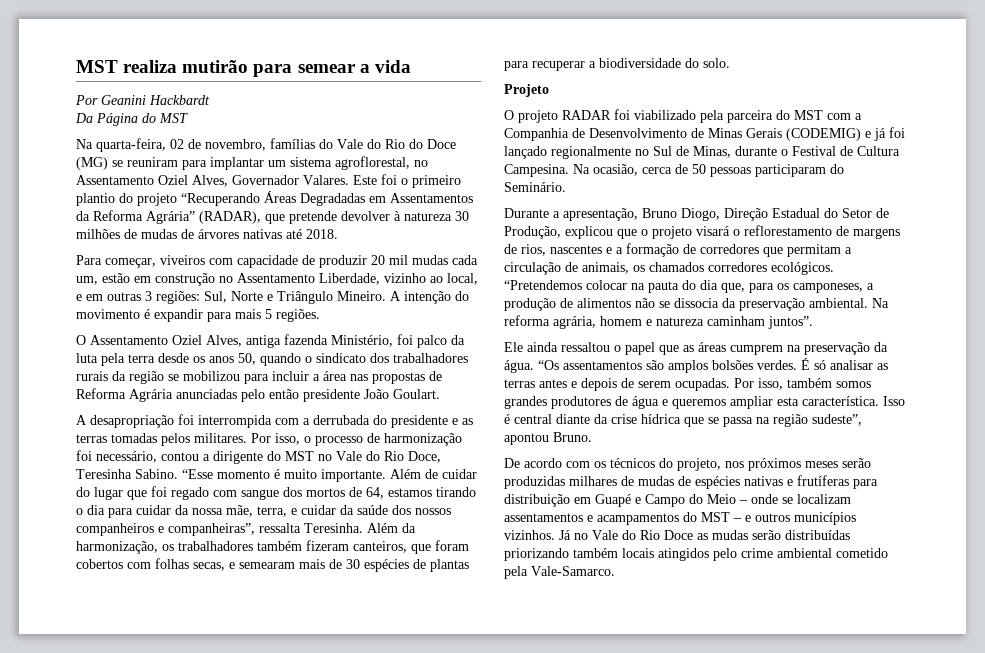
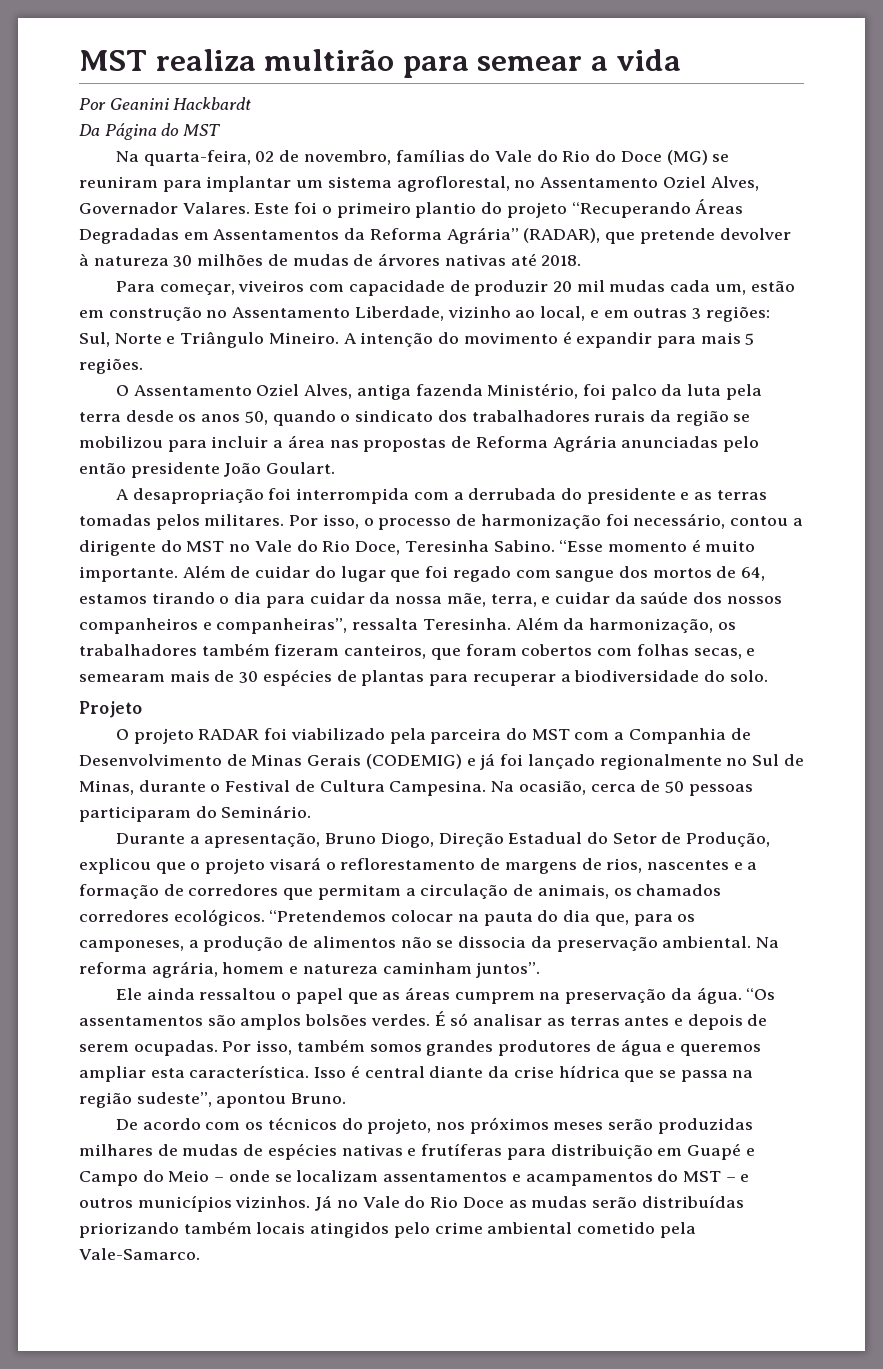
[182,60,249,73] mutirão -> [264,49,395,71] multirão

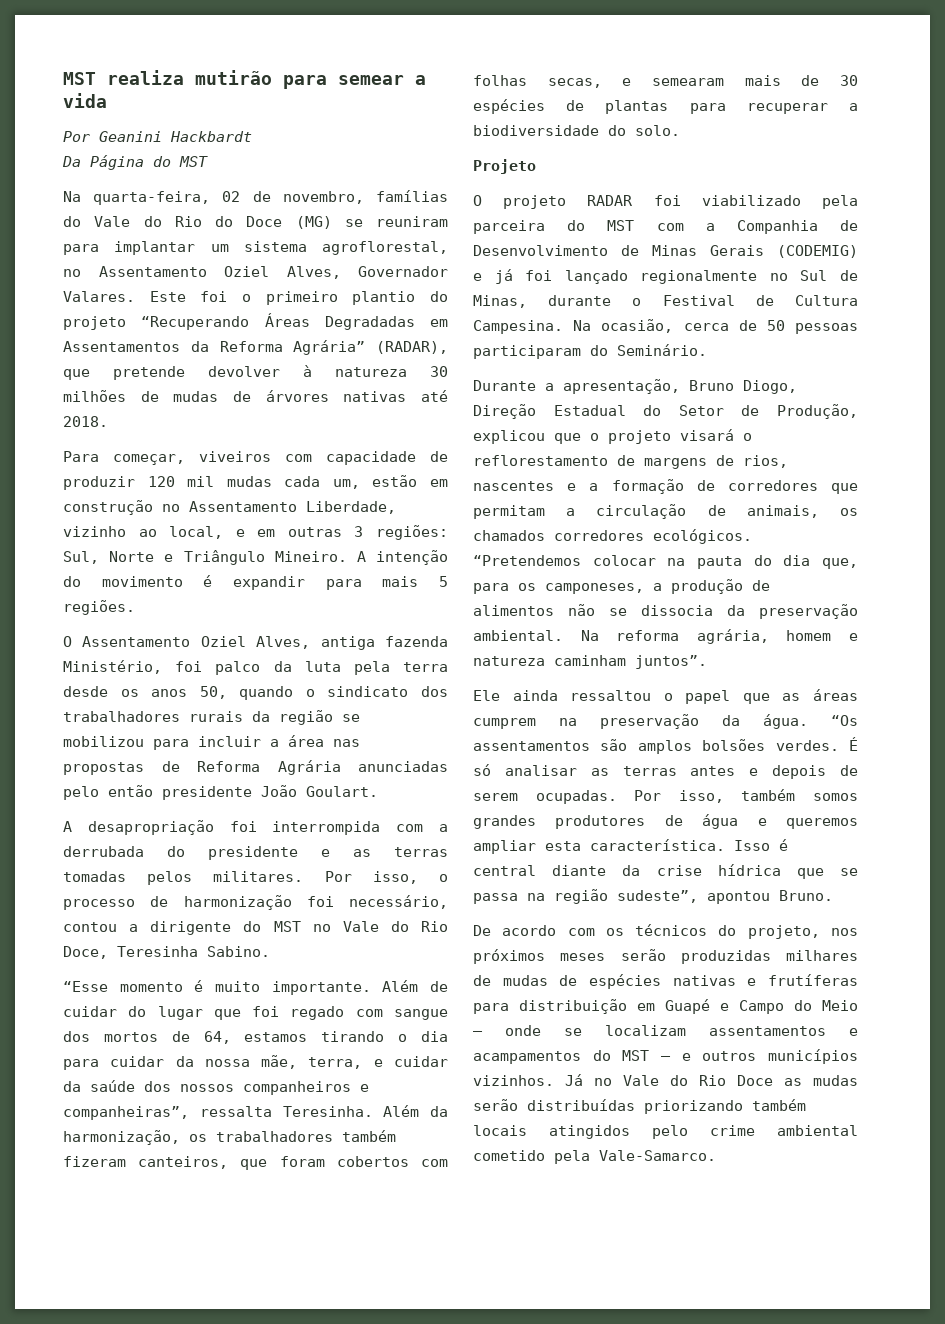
[264,49,395,71] multirão -> [195,70,272,85] mutirão
[553,281,573,292] 20 -> [147,476,175,487] 120
(555, 546) none -> (270, 951) //

